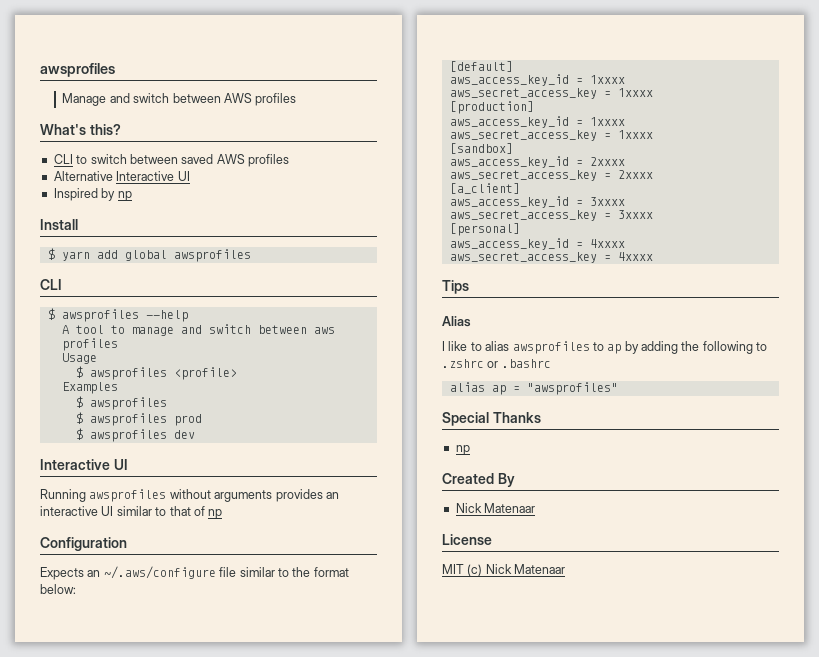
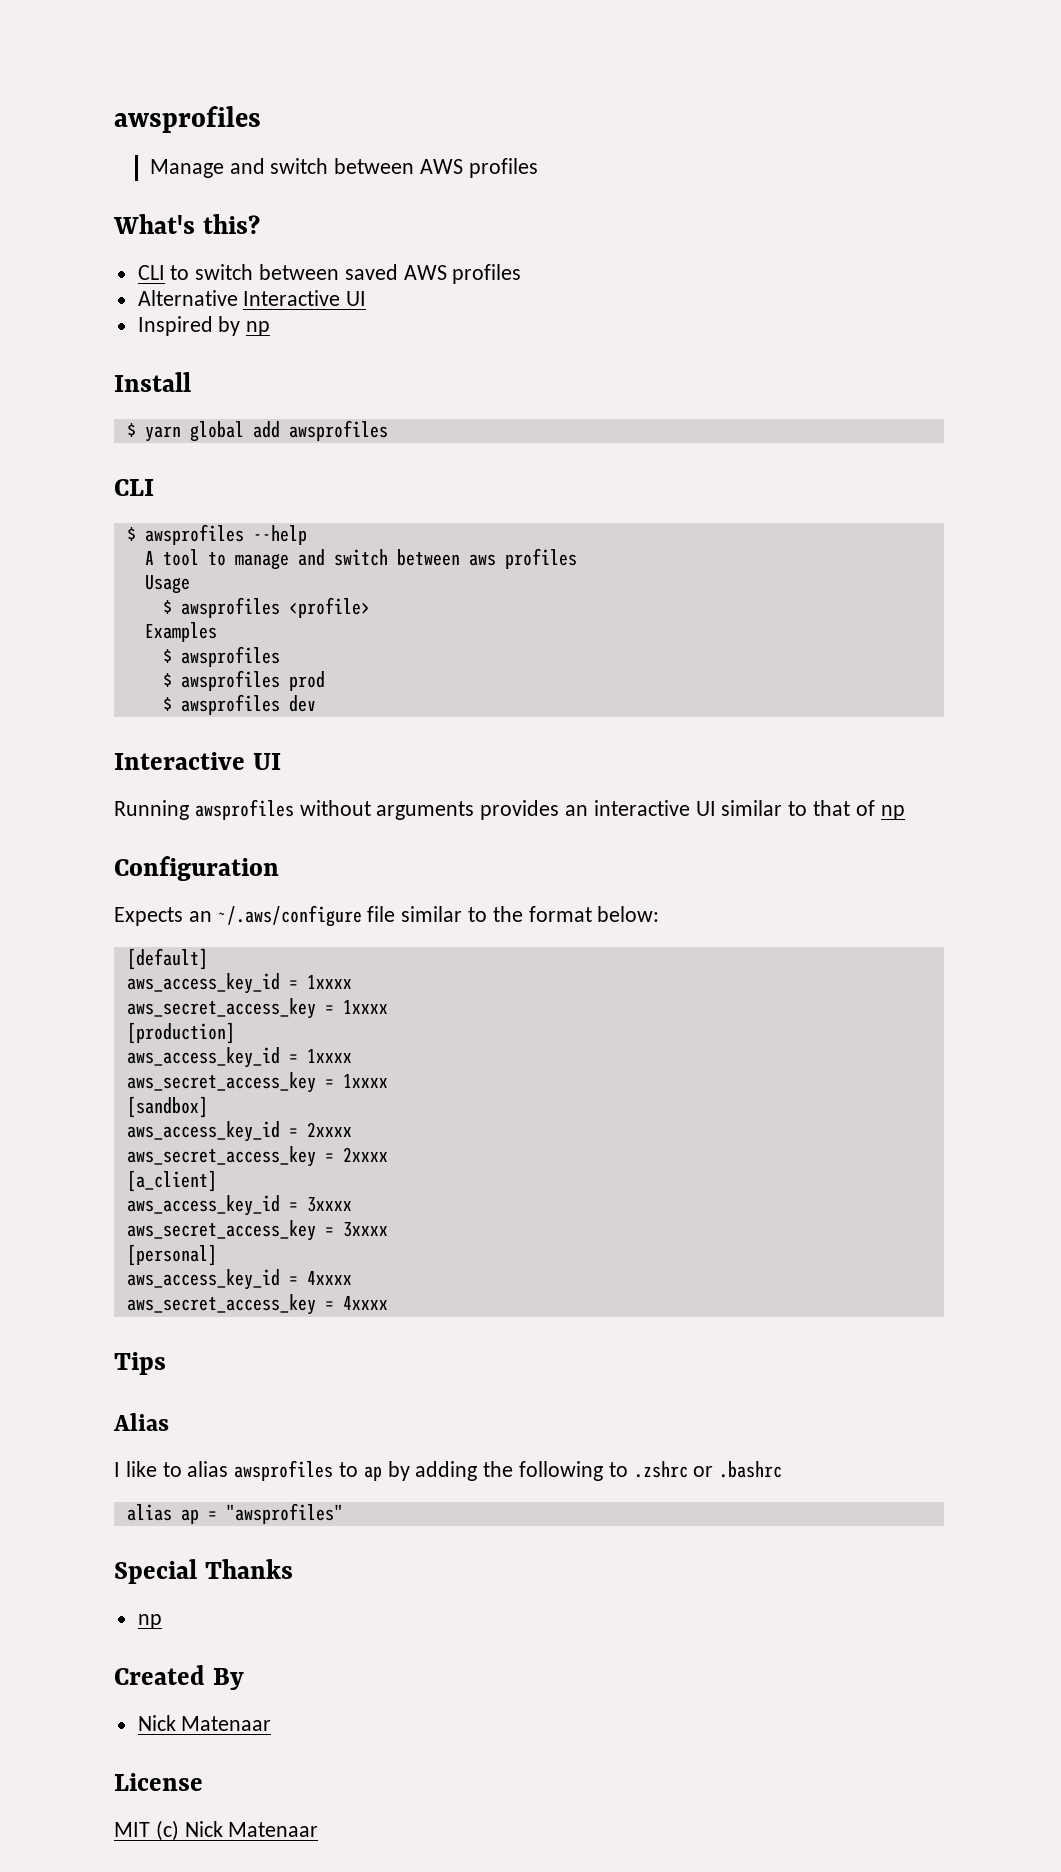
[96,250,167,261] add global -> [189,421,280,442] global add

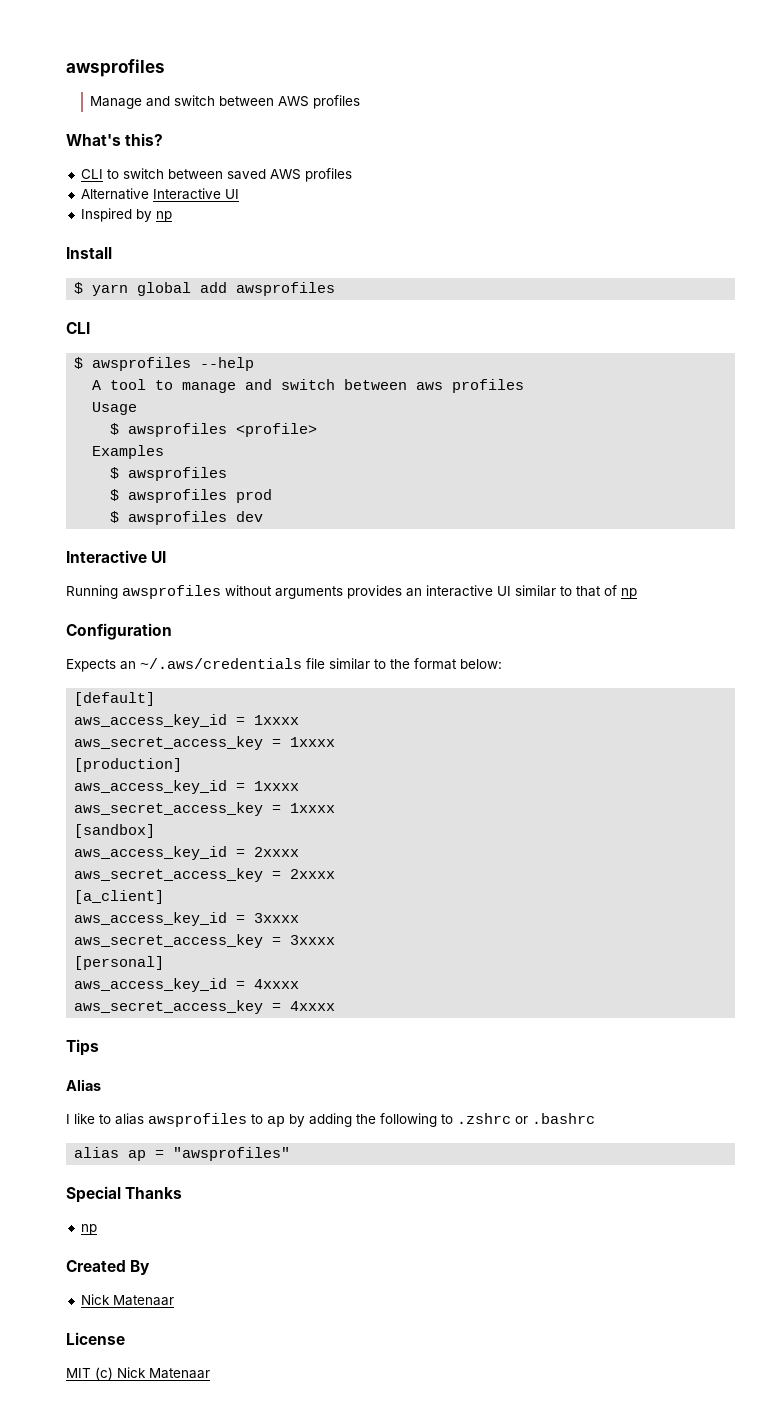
[217,905,362,927] ~/.aws/configure -> [140,658,302,669] ~/.aws/credentials

